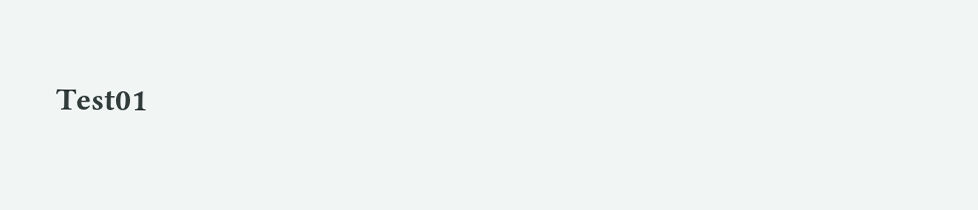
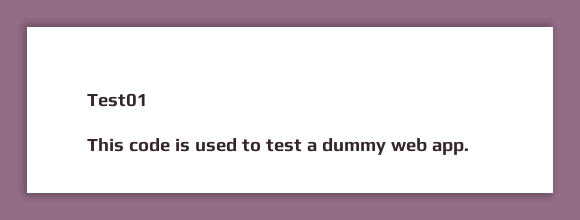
(148, 99) none -> [87,138,469,155] // This code is used to test a dummy web app.

